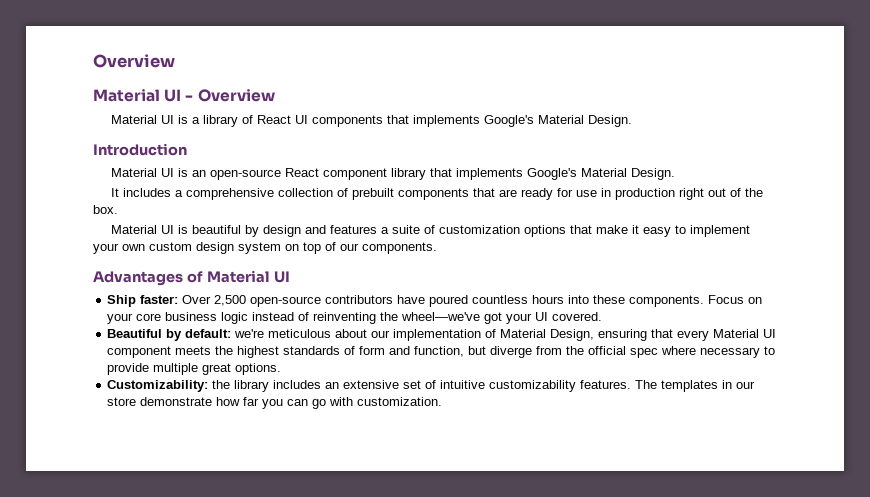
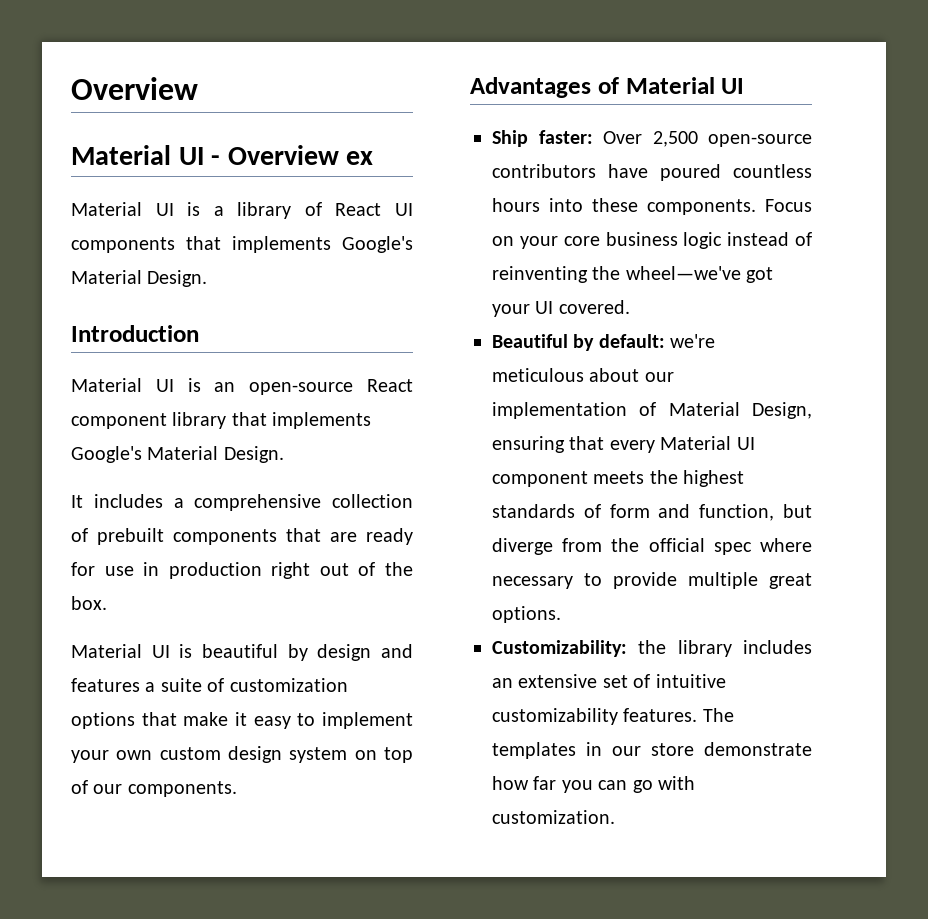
(275, 95) none -> [346,151,374,165] ex

